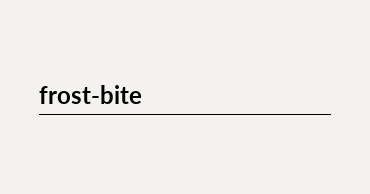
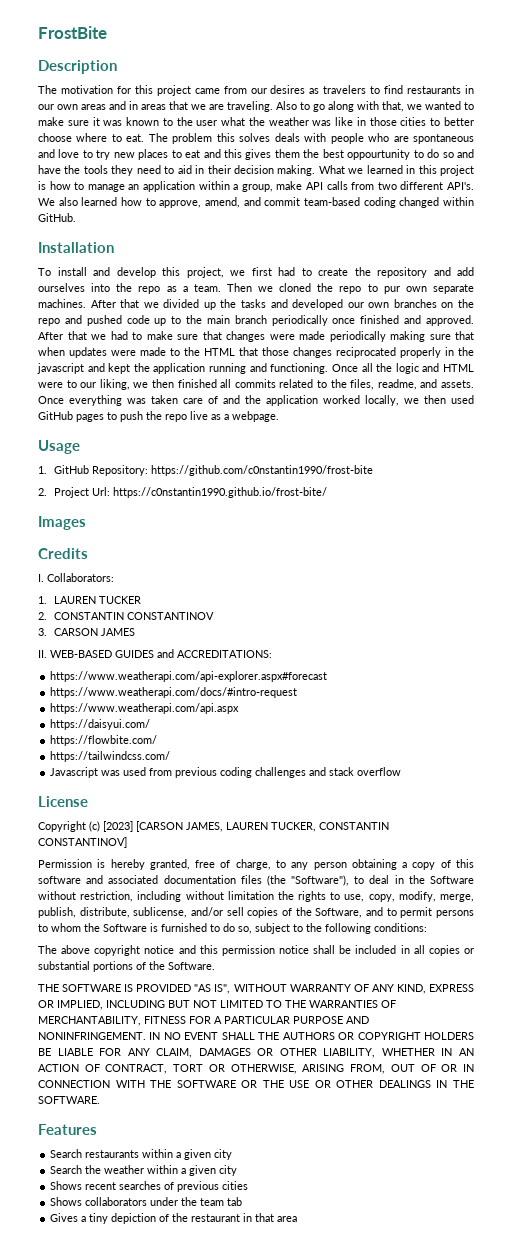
[39,85,142,104] frost-bite -> [38,26,107,39] [38,60,117,74] [38,85,475,96] [38,101,474,112] [38,117,474,126] [38,133,474,144] [38,149,475,160] [38,165,474,176] [38,181,475,192] [38,197,475,208] [38,213,76,222] [38,242,114,253] [38,267,474,278] [38,283,474,294] [38,299,474,310] [38,315,475,326] [38,331,474,342] [38,347,474,358] [37,363,475,374] [38,379,475,390] [38,395,474,406] [38,411,279,422] [38,440,80,454] [38,465,374,476] [38,487,328,498] [38,516,86,530] [38,548,88,559] [38,573,114,582] [38,596,142,604] [38,612,215,620] [38,628,136,636] [38,649,272,658] [50,671,328,682] [50,687,298,698] [50,703,240,714] [50,719,151,730] [50,735,158,746] [50,751,171,762] [50,767,402,778] [38,796,88,807] [38,821,389,832] [38,837,127,848] [38,859,474,870] [38,875,475,886] [38,891,475,902] [38,907,475,918] [38,923,427,934] [38,945,475,956] [38,961,215,972] [38,984,474,994] [38,1000,396,1010] [38,1016,369,1026] [38,1032,475,1040] [38,1048,474,1058] [38,1064,475,1074] [38,1080,475,1088] [38,1096,100,1104] [38,1124,97,1135] [50,1149,233,1160] [50,1165,238,1176] [50,1181,249,1192] [50,1197,243,1206] [50,1213,298,1224] FrostBite // Description // The motivation for this project came from our desires as travelers to find restaurants in our own areas and in areas that we are traveling. Also to go along with that, we wanted to make sure it was known to the user what the weather was like in those cities to better choose where to eat. The problem this solves deals with people who are spontaneous and love to try new places to eat and this gives them the best oppourtunity to do so and have the tools they need to aid in their decision making. What we learned in this project is how to manage an application within a group, make API calls from two different API's. We also learned how to approve, amend, and commit team-based coding changed within GitHub. // Installation // To install and develop this project, we first had to create the repository and add ourselves into the repo as a team. Then we cloned the repo to pur own separate machines. After that we divided up the tasks and developed our own branches on the repo and pushed code up to the main branch periodically once finished and approved. After that we had to make sure that changes were made periodically making sure that when updates were made to the HTML that those changes reciprocated properly in the javascript and kept the application running and functioning. Once all the logic and HTML were to our liking, we then finished all commits related to the files, readme, and assets. Once everything was taken care of and the application worked locally, we then used GitHub pages to push the repo live as a webpage. // Usage // 1. GitHub Repository: https://github.com/c0nstantin1990/frost-bite // 2. Project Url: https://c0nstantin1990.github.io/frost-bite/ // Images // Credits // I. Collaborators: // 1. LAUREN TUCKER // 2. CONSTANTIN CONSTANTINOV // 3. CARSON JAMES // II. WEB-BASED GUIDES and ACCREDITATIONS: // https://www.weatherapi.com/api-explorer.aspx#forecast // https://www.weatherapi.com/docs/#intro-request // https://www.weatherapi.com/api.aspx // https://daisyui.com/ // https://flowbite.com/ // https://tailwindcss.com/ // Javascript was used from previous coding challenges and stack overflow // License // Copyright (c) [2023] [CARSON JAMES, LAUREN TUCKER, CONSTANTIN CONSTANTINOV] // Permission is hereby granted, free of charge, to any person obtaining a copy of this software and associated documentation files (the "Software"), to deal in the Software without restriction, including without limitation the rights to use, copy, modify, merge, publish, distribute, sublicense, and/or sell copies of the Software, and to permit persons to whom the Software is furnished to do so, subject to the following conditions: // The above copyright notice and this permission notice shall be included in all copies or substantial portions of the Software. // THE SOFTWARE IS PROVIDED "AS IS", WITHOUT WARRANTY OF ANY KIND, EXPRESS OR IMPLIED, INCLUDING BUT NOT LIMITED TO THE WARRANTIES OF MERCHANTABILITY, FITNESS FOR A PARTICULAR PURPOSE AND NONINFRINGEMENT. IN NO EVENT SHALL THE AUTHORS OR COPYRIGHT HOLDERS BE LIABLE FOR ANY CLAIM, DAMAGES OR OTHER LIABILITY, WHETHER IN AN ACTION OF CONTRACT, TORT OR OTHERWISE, ARISING FROM, OUT OF OR IN CONNECTION WITH THE SOFTWARE OR THE USE OR OTHER DEALINGS IN THE SOFTWARE. // Features // Search restaurants within a given city // Search the weather within a given city // Shows recent searches of previous cities // Shows collaborators under the team tab // Gives a tiny depiction of the restaurant in that area

